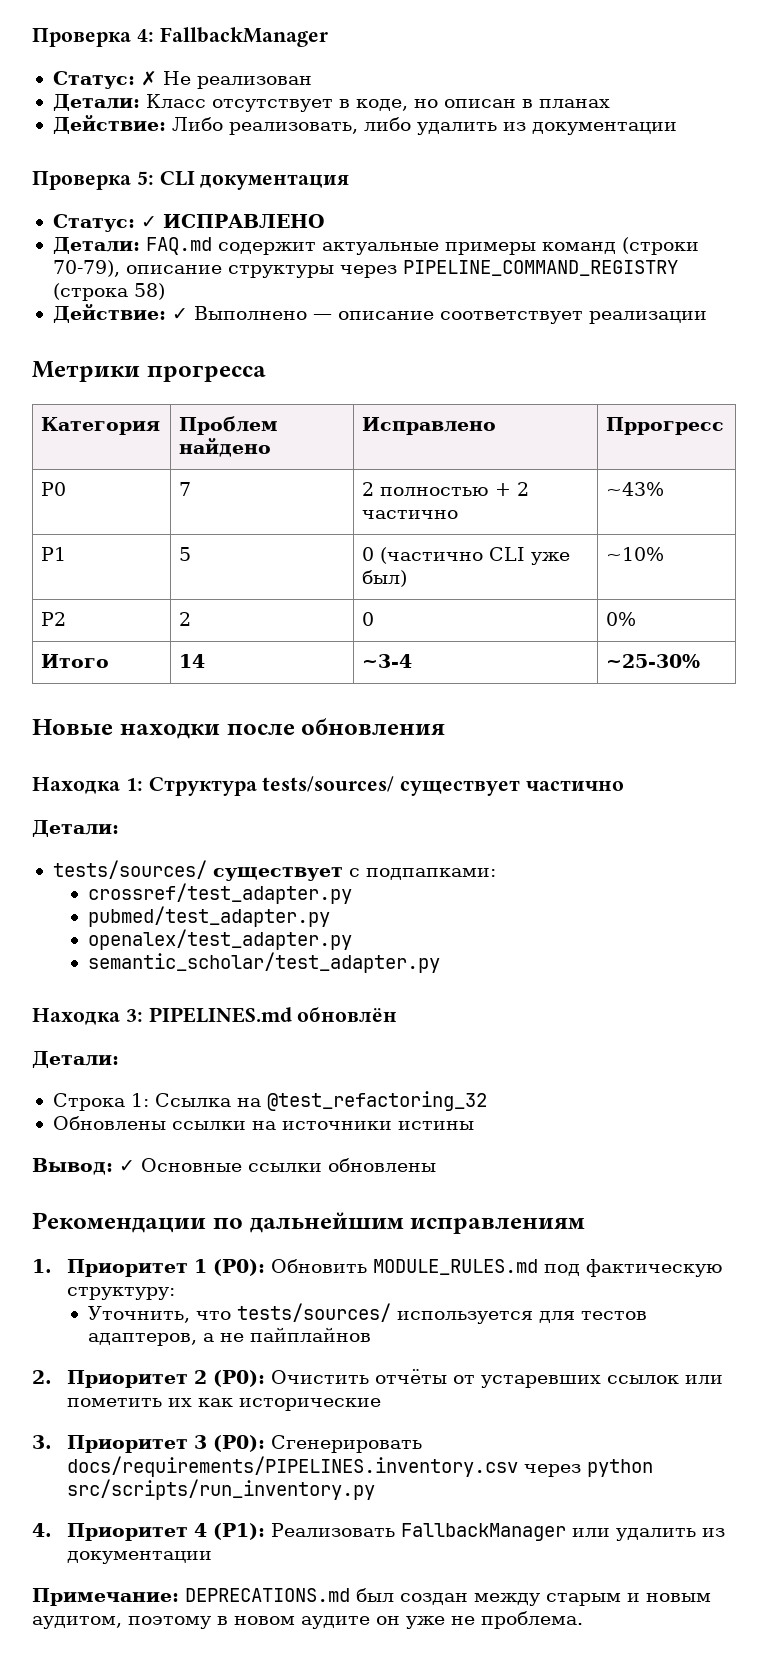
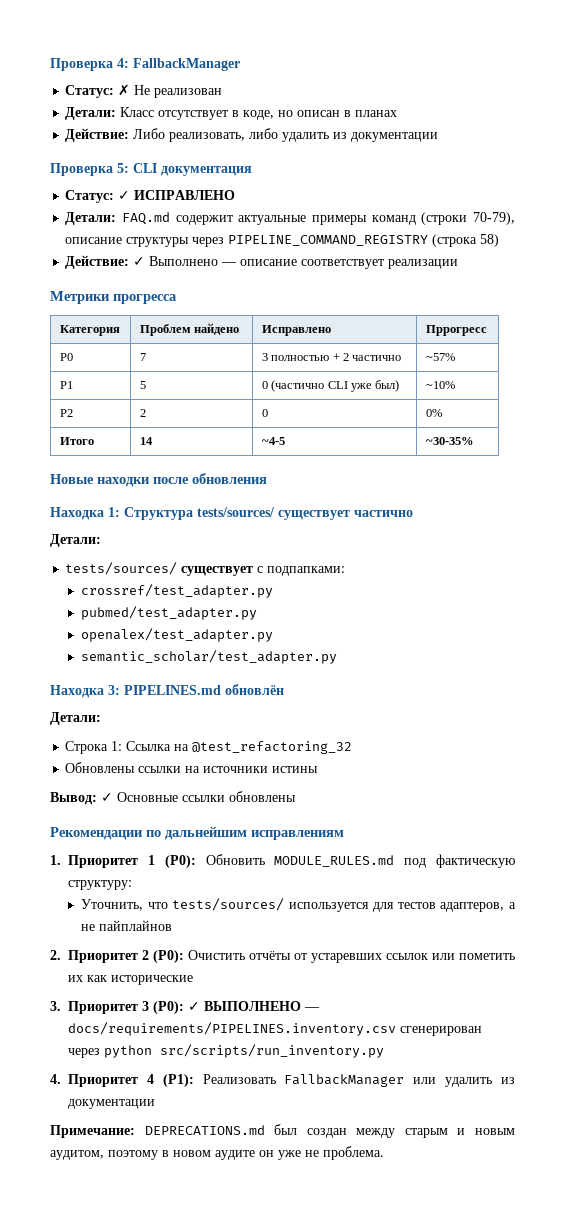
[362,482,375,496] 2 -> [261,353,268,361] 3
[606,482,665,496] ~43% -> [425,353,455,361] ~57%
[362,654,413,668] [606,654,701,668] ~3-4 | ~25-30% -> [261,437,285,445] [425,437,474,445] ~4-5 | ~30-35%
[270,1435,422,1453] [66,1456,518,1477] Сгенерировать docs/requirements/PIPELINES.inventory.csv -> [188,1001,320,1011] [68,1022,482,1036] ✓ ВЫПОЛНЕНО — docs/requirements/PIPELINES.inventory.csv сгенерирован

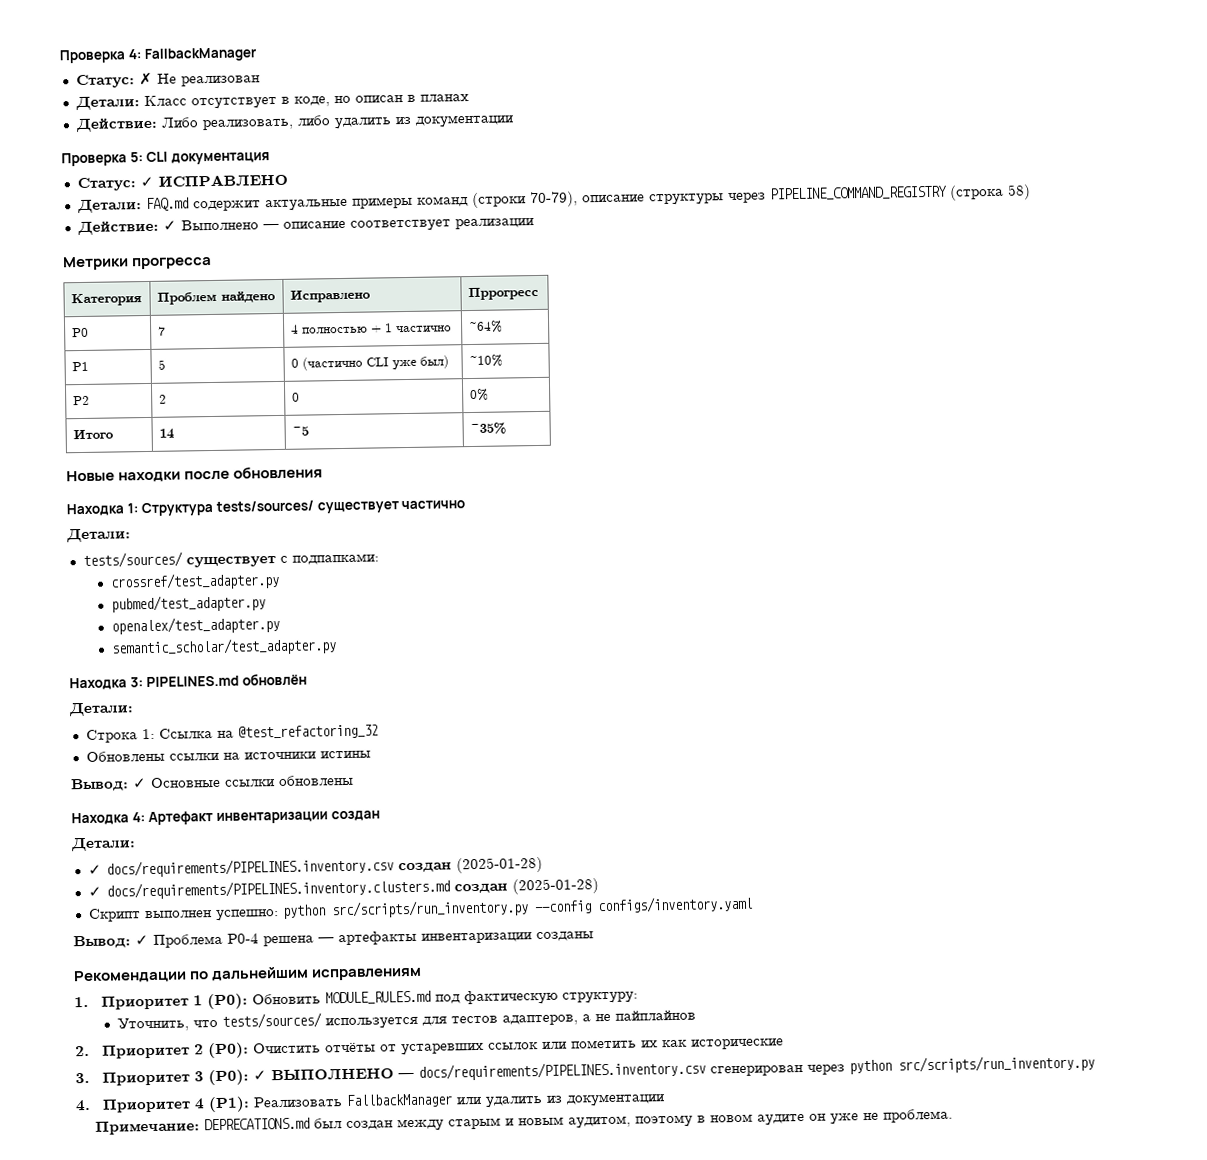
[261,353,268,361] 3 -> [290,324,299,334] 4
[343,353,350,361] 2 -> [384,323,393,333] 1
[425,353,455,361] ~57% -> [468,320,503,334] ~64%
[261,437,285,445] [425,437,474,445] ~4-5 | ~30-35% -> [291,426,309,436] [469,422,506,435] ~5 | ~35%
(296, 796) none -> [71,810,380,826] [70,837,136,852] [87,856,543,878] [87,878,599,900] [87,895,753,922] [73,930,594,949] // Находка 4: Артефакт инвентаризации создан // Детали: // ✓ docs/requirements/PIPELINES.inventory.csv создан (2025-01-28) // ✓ docs/requirements/PIPELINES.inventory.clusters.md создан (2025-01-28) // Скрипт выполнен успешно: python src/scripts/run_inventory.py --config configs/inventory.yaml // Вывод: ✓ Проблема P0-4 решена — артефакты инвентаризации созданы

